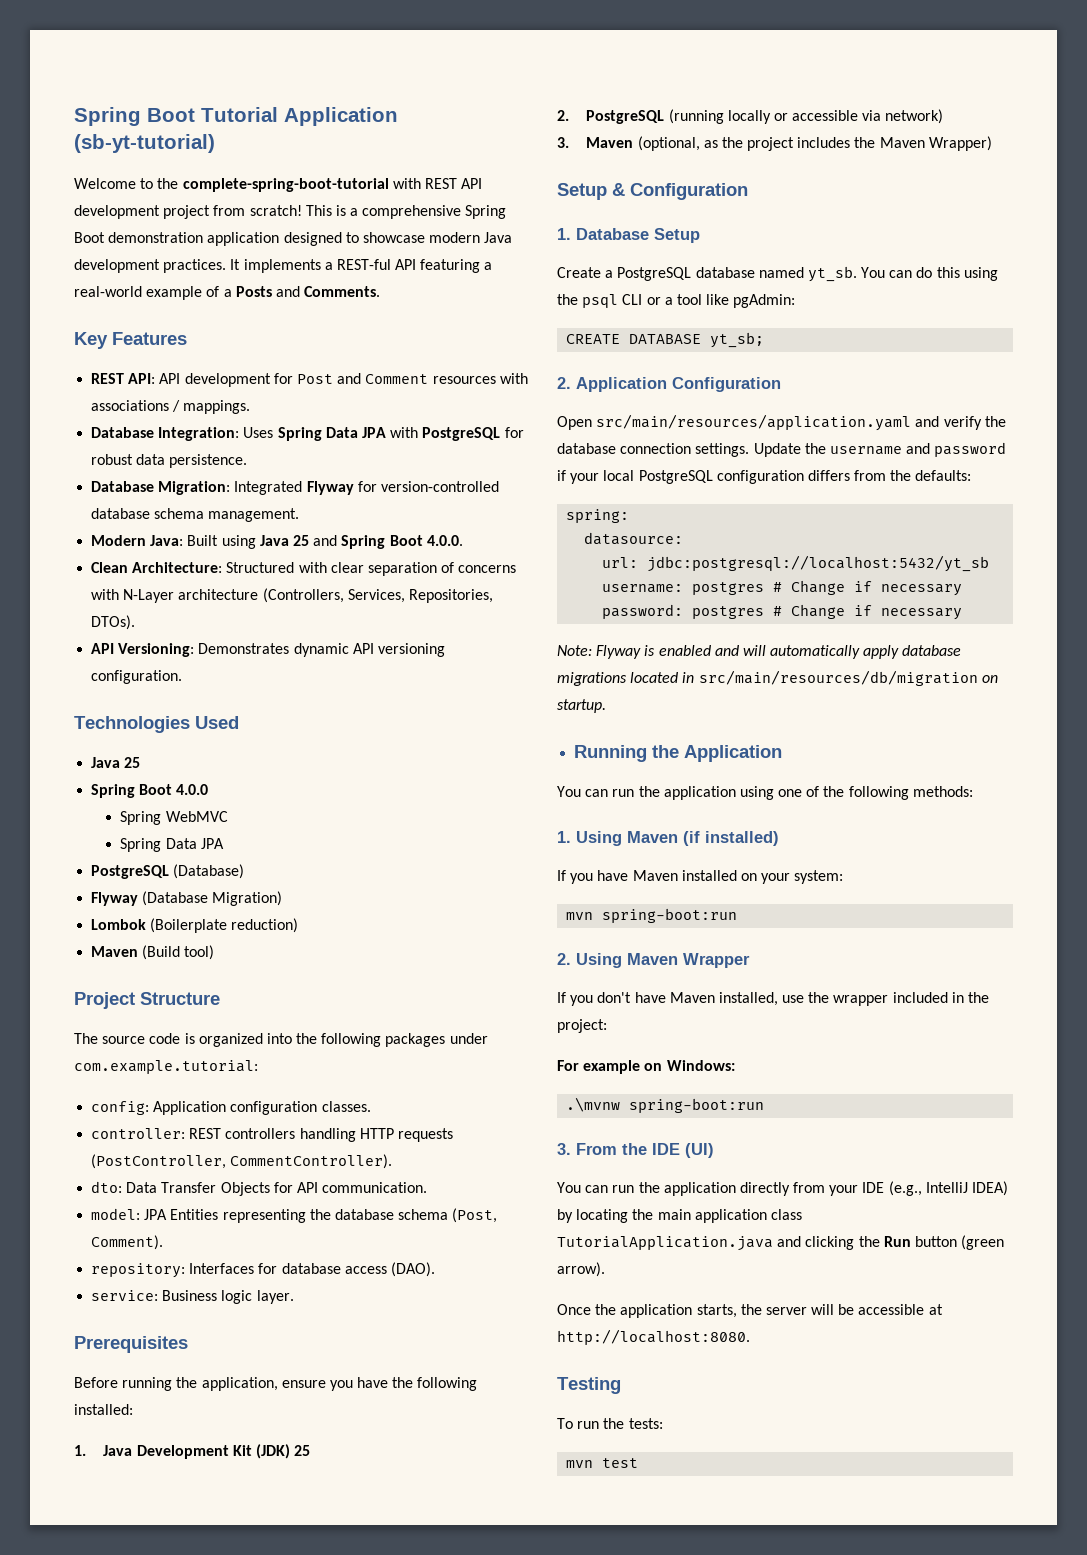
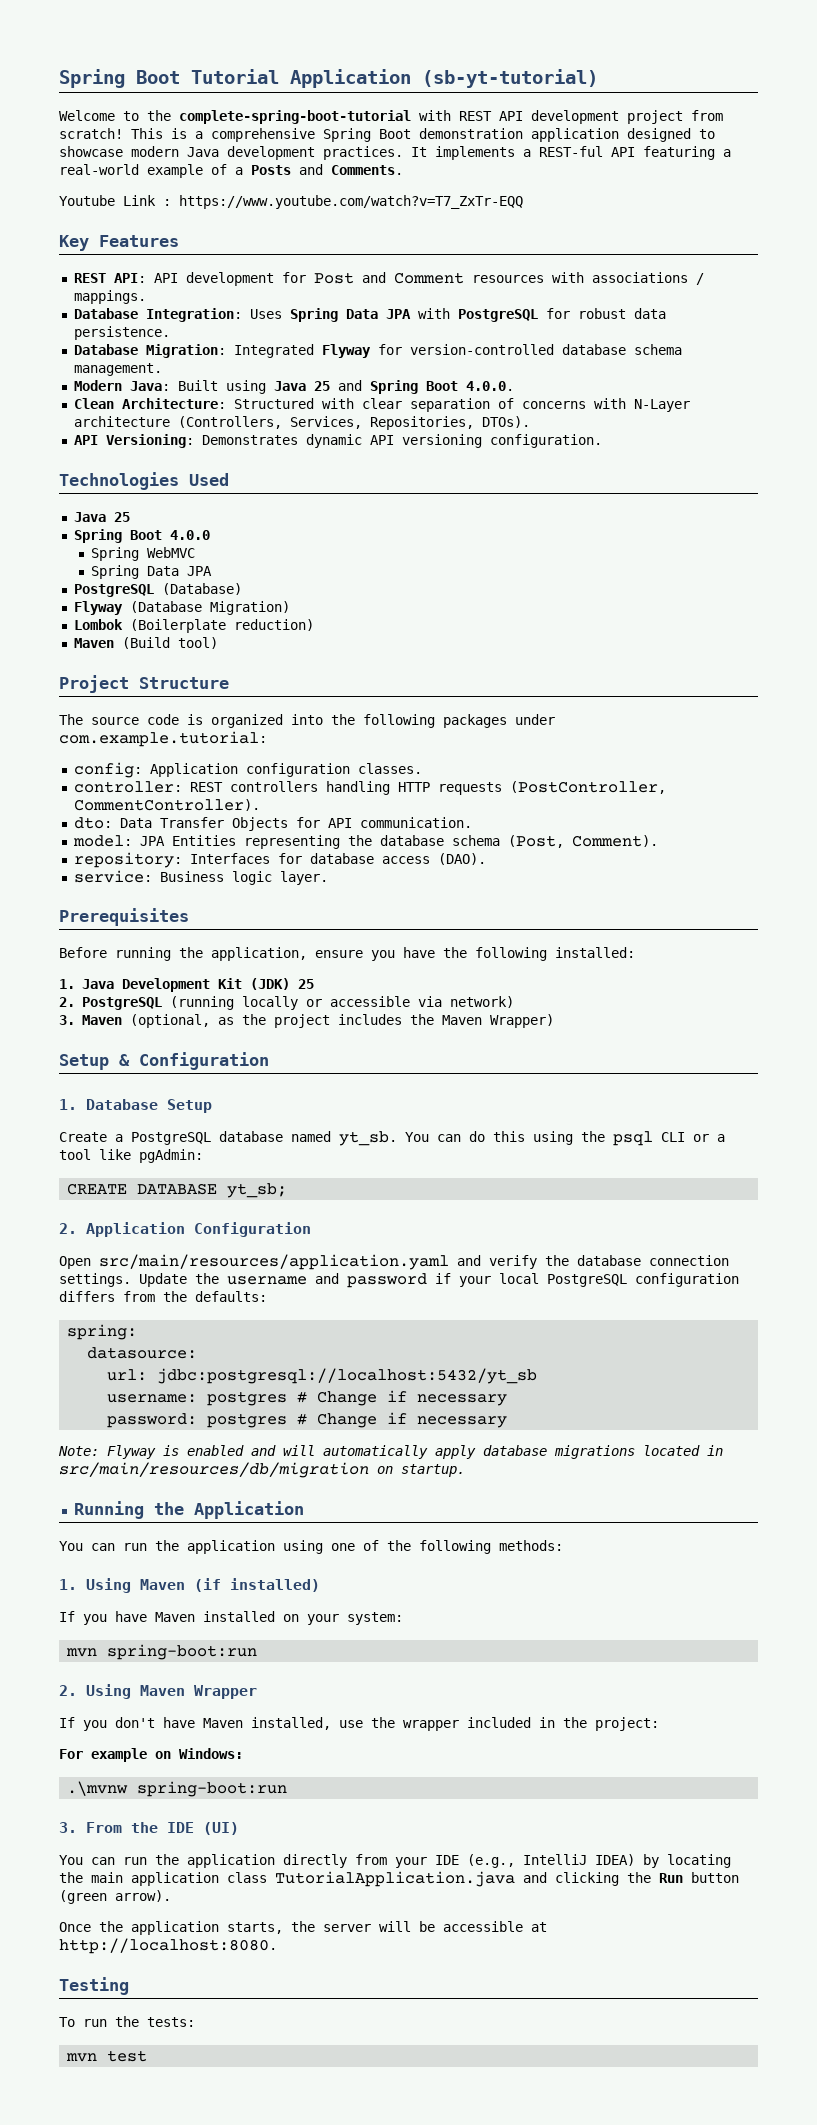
(381, 291) none -> [59,195,523,209] // Youtube Link : https://www.youtube.com/watch?v=T7_ZxTr-EQQ

